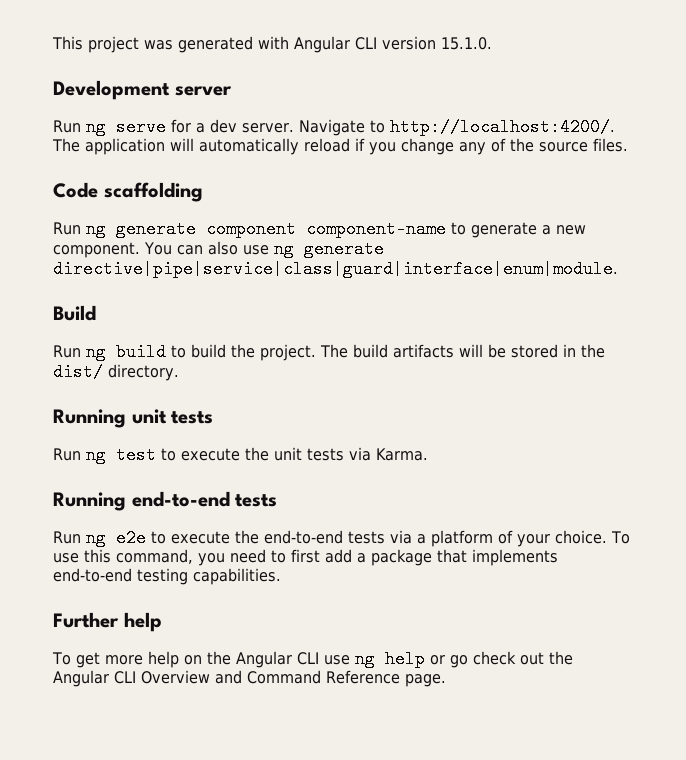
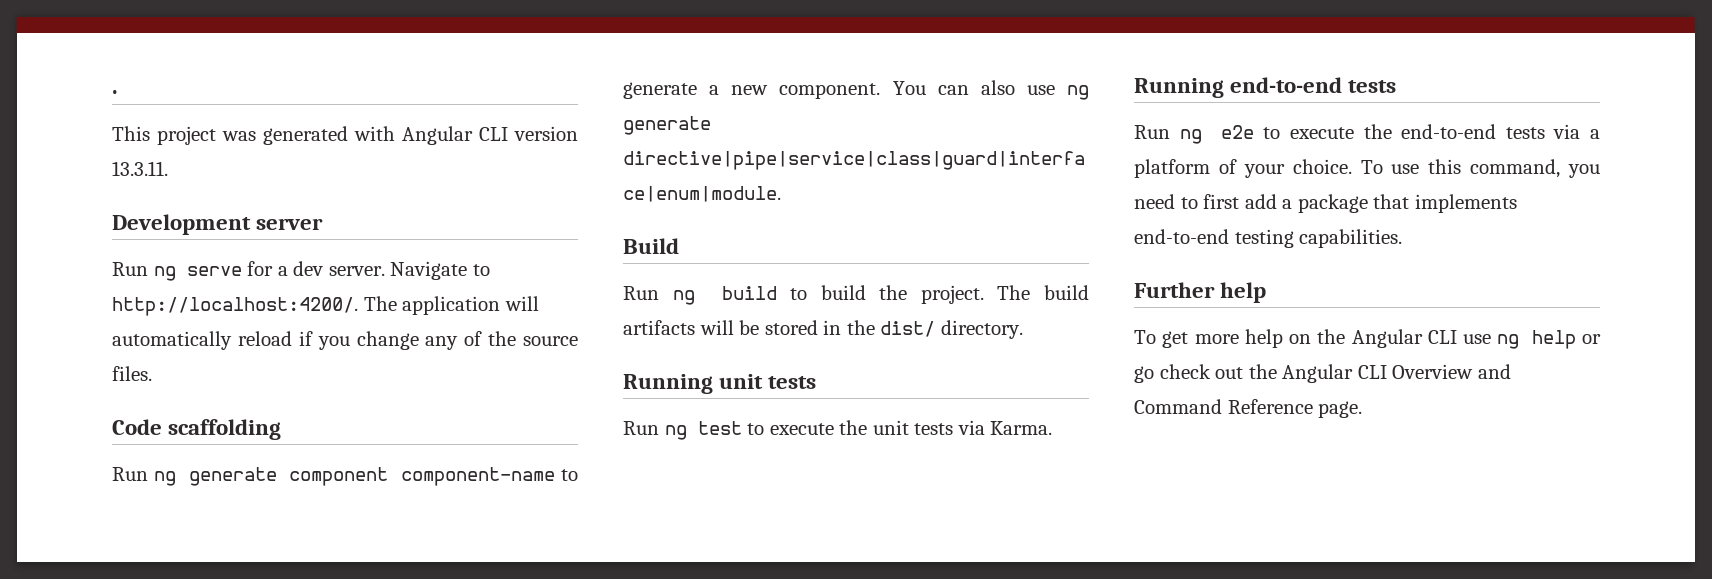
(52, 43) none -> [112,90,118,94] . //
[441,37,492,50] 15.1.0. -> [112,161,168,176] 13.3.11.

